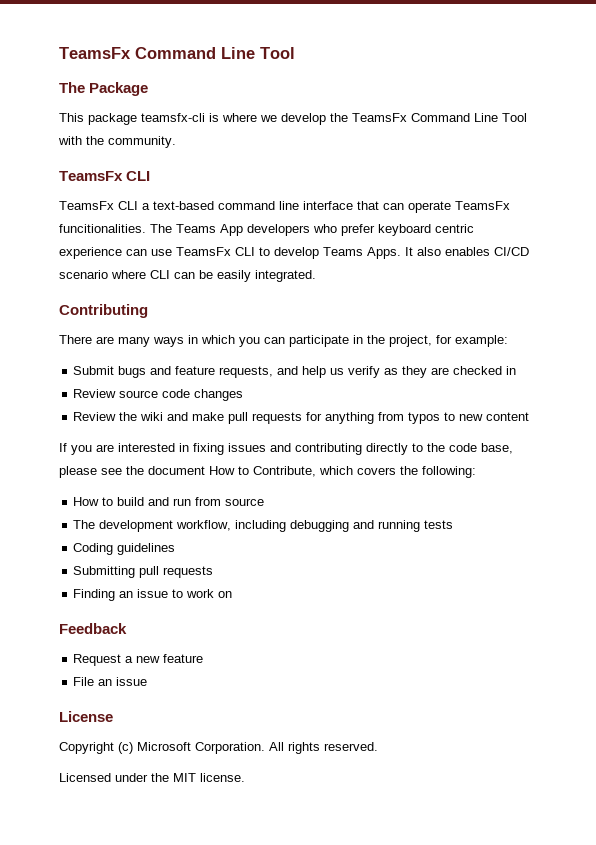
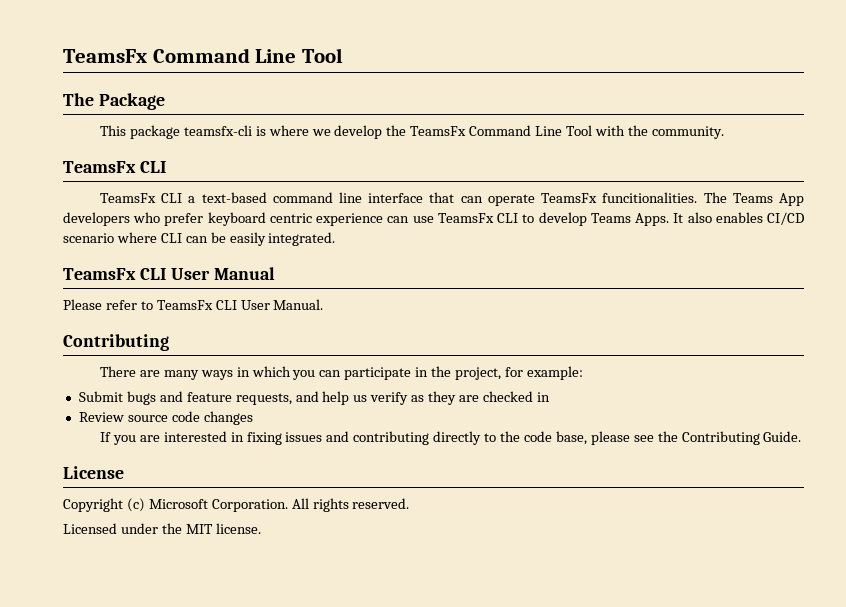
(316, 276) none -> [63,267,275,280] [63,299,324,310] // TeamsFx CLI User Manual // Please refer to TeamsFx CLI User Manual.
[73,412,530,424] // Review the wiki and make pull requests for anything from typos to new content -> (253, 418) none
[148,466,476,478] [73,497,265,506] [73,520,454,532] [73,543,176,555] [73,566,214,578] [73,589,233,601] [59,623,127,634] [73,654,204,666] [73,677,148,686] document How to Contribute, which covers the following: // How to build and run from source // The development workflow, including debugging and running tests // Coding guidelines // Submitting pull requests // Finding an issue to work on // Feedback // Request a new feature // File an issue -> [681,431,802,445] Contributing Guide.

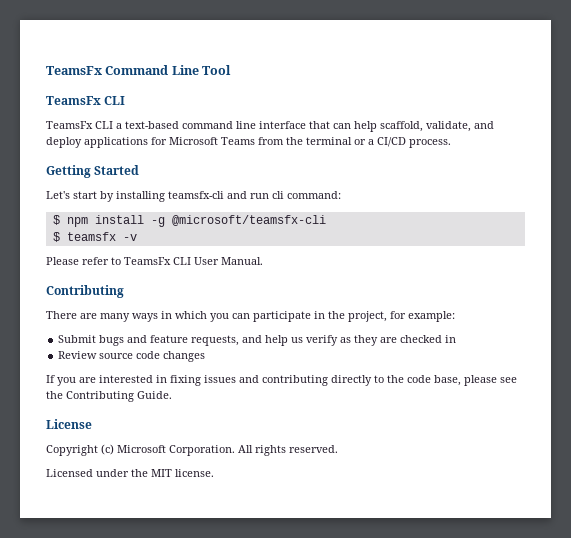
[63,48,343,63] [63,93,165,110] [99,125,724,139] TeamsFx Command Line Tool // The Package // This package teamsfx-cli is where we develop the TeamsFx Command Line Tool with the community. -> [46,65,232,75] TeamsFx Command Line Tool
[487,192,804,206] [63,212,805,226] [63,232,336,246] [63,267,275,280] operate TeamsFx funcitionalities. The Teams App developers who prefer keyboard centric experience can use TeamsFx CLI to develop Teams Apps. It also enables CI/CD scenario where CLI can be easily integrated. // TeamsFx CLI User Manual -> [354,121,494,132] [46,137,451,148] [46,165,140,178] [46,191,341,202] [52,215,326,227] [52,232,137,242] help scaffold, validate, and deploy applications for Microsoft Teams from the terminal or a CI/CD process. // Getting Started // Let's start by installing teamsfx-cli and run cli command: // $ npm install -g @microsoft/teamsfx-cli // $ teamsfx -v

